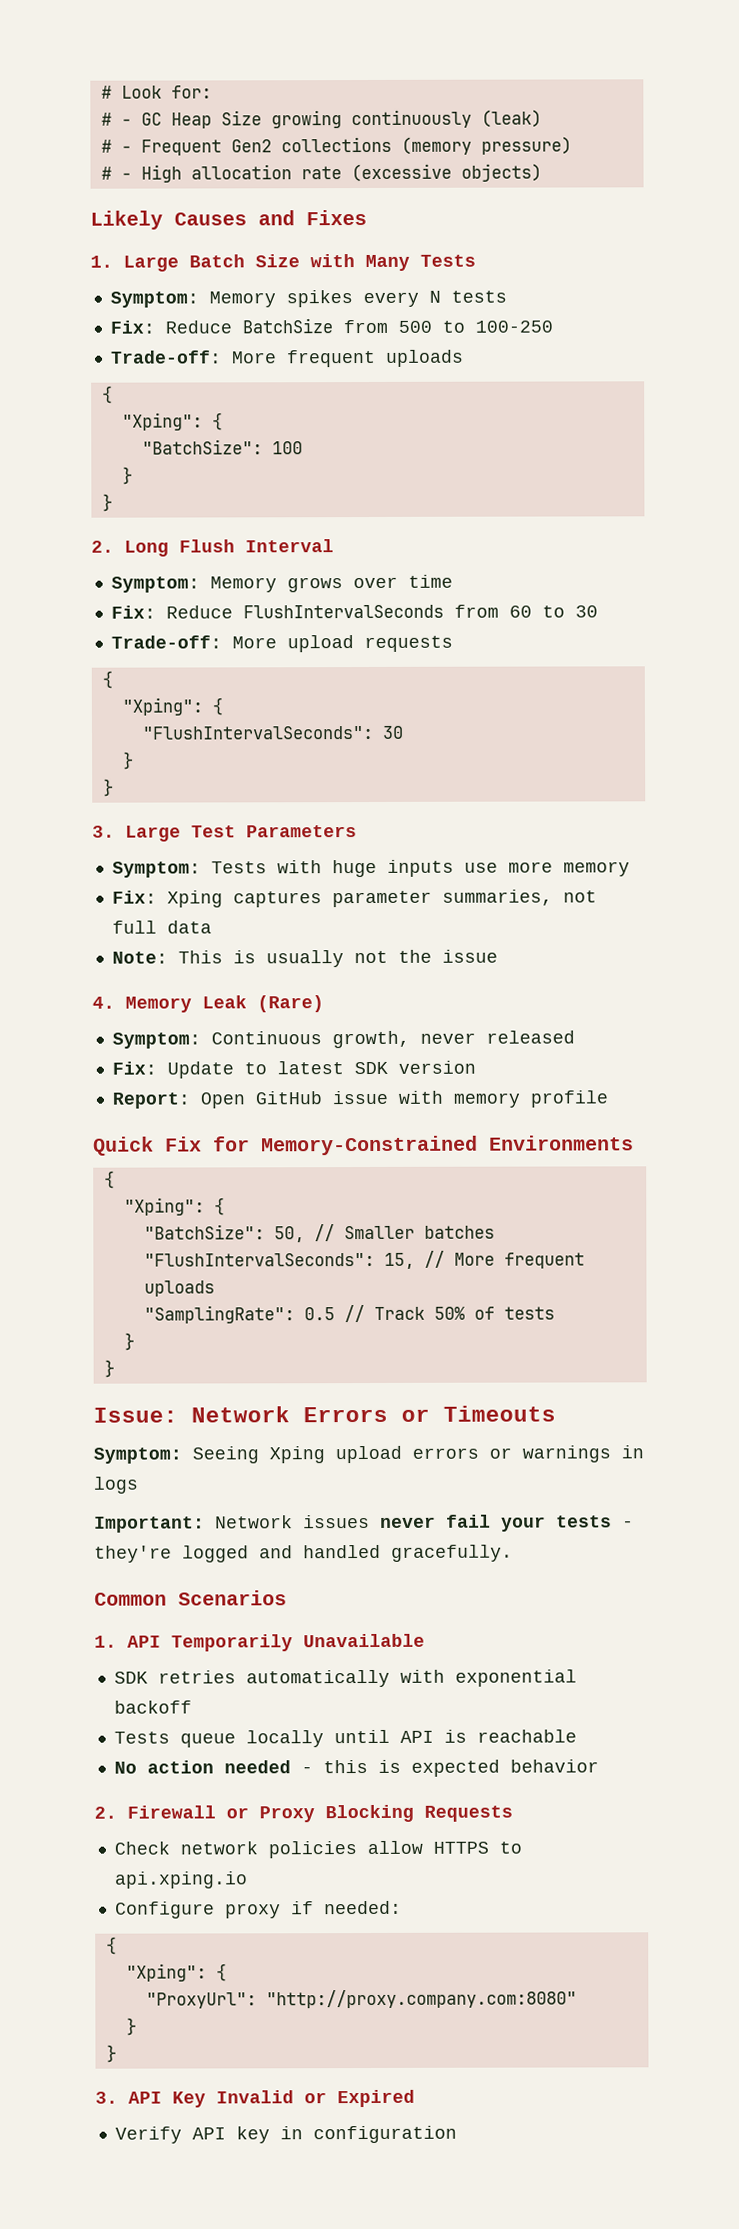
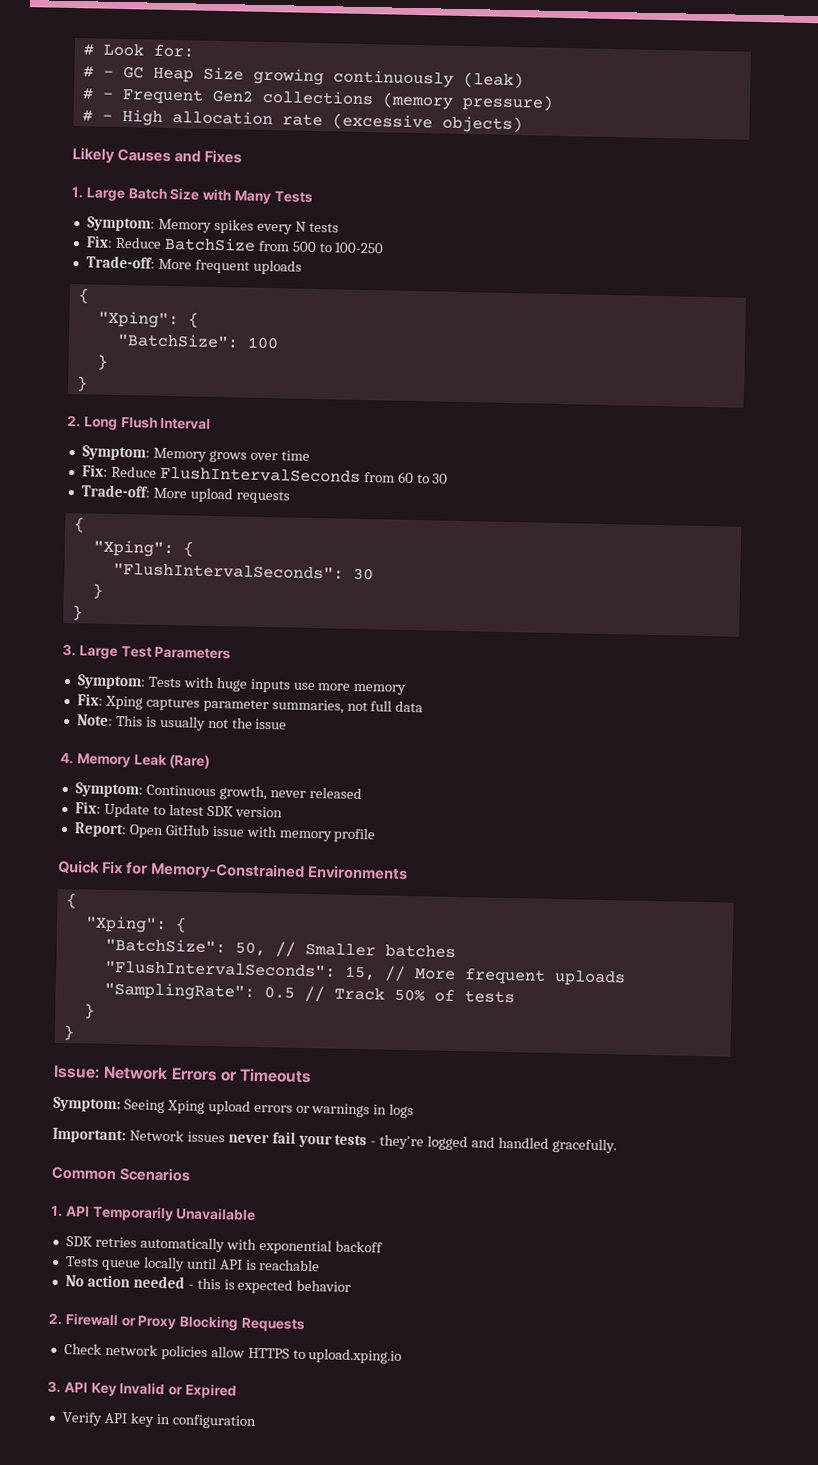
[113,1871,248,1889] [114,1900,402,1919] [105,1936,117,1955] [125,1963,227,1982] [145,1989,577,2009] [125,2017,137,2036] [105,2044,117,2063] api.xping.io // Configure proxy if needed: // { // "Xping": { // "ProxyUrl": "http://proxy.company.com:8080" // } // } -> [308,1348,403,1364] upload.xping.io

